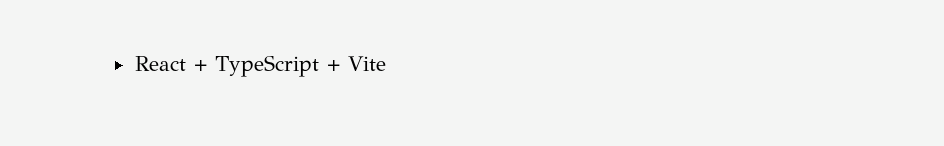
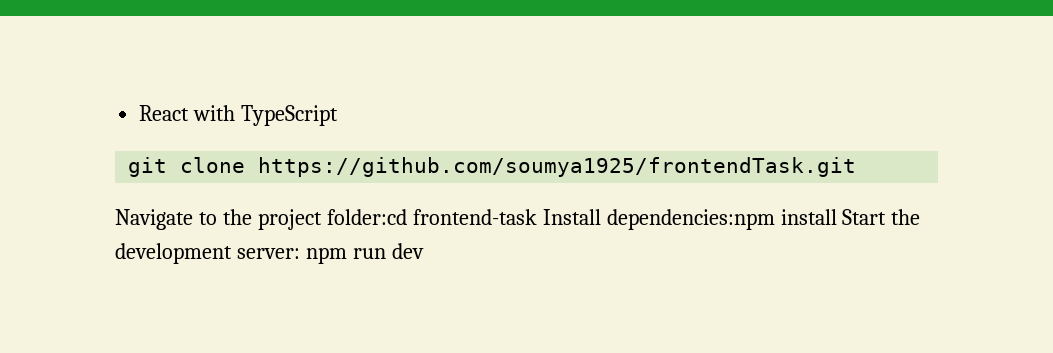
[193,60,207,71] + -> [193,105,236,121] with
[326,56,386,71] + Vite -> [128,157,857,177] [115,209,921,230] [115,243,424,264] // git clone https://github.com/soumya1925/frontendTask.git // Navigate to the project folder:cd frontend-task Install dependencies:npm install Start the development server: npm run dev

